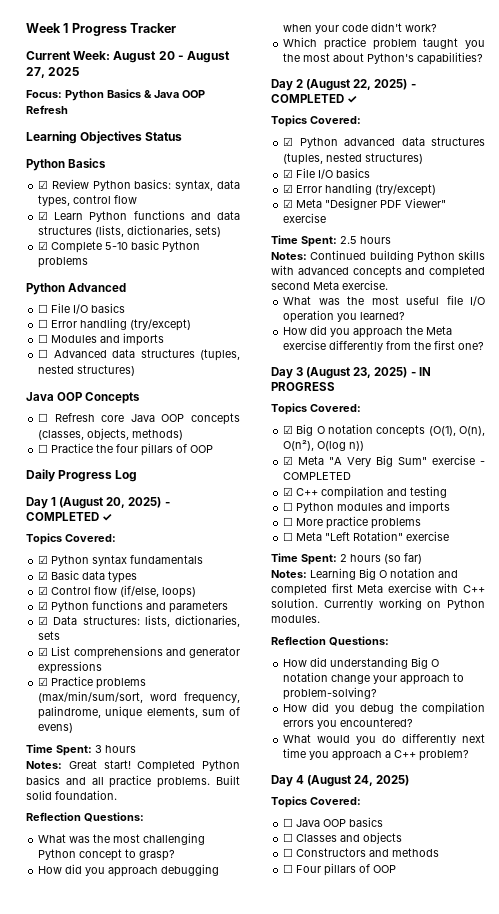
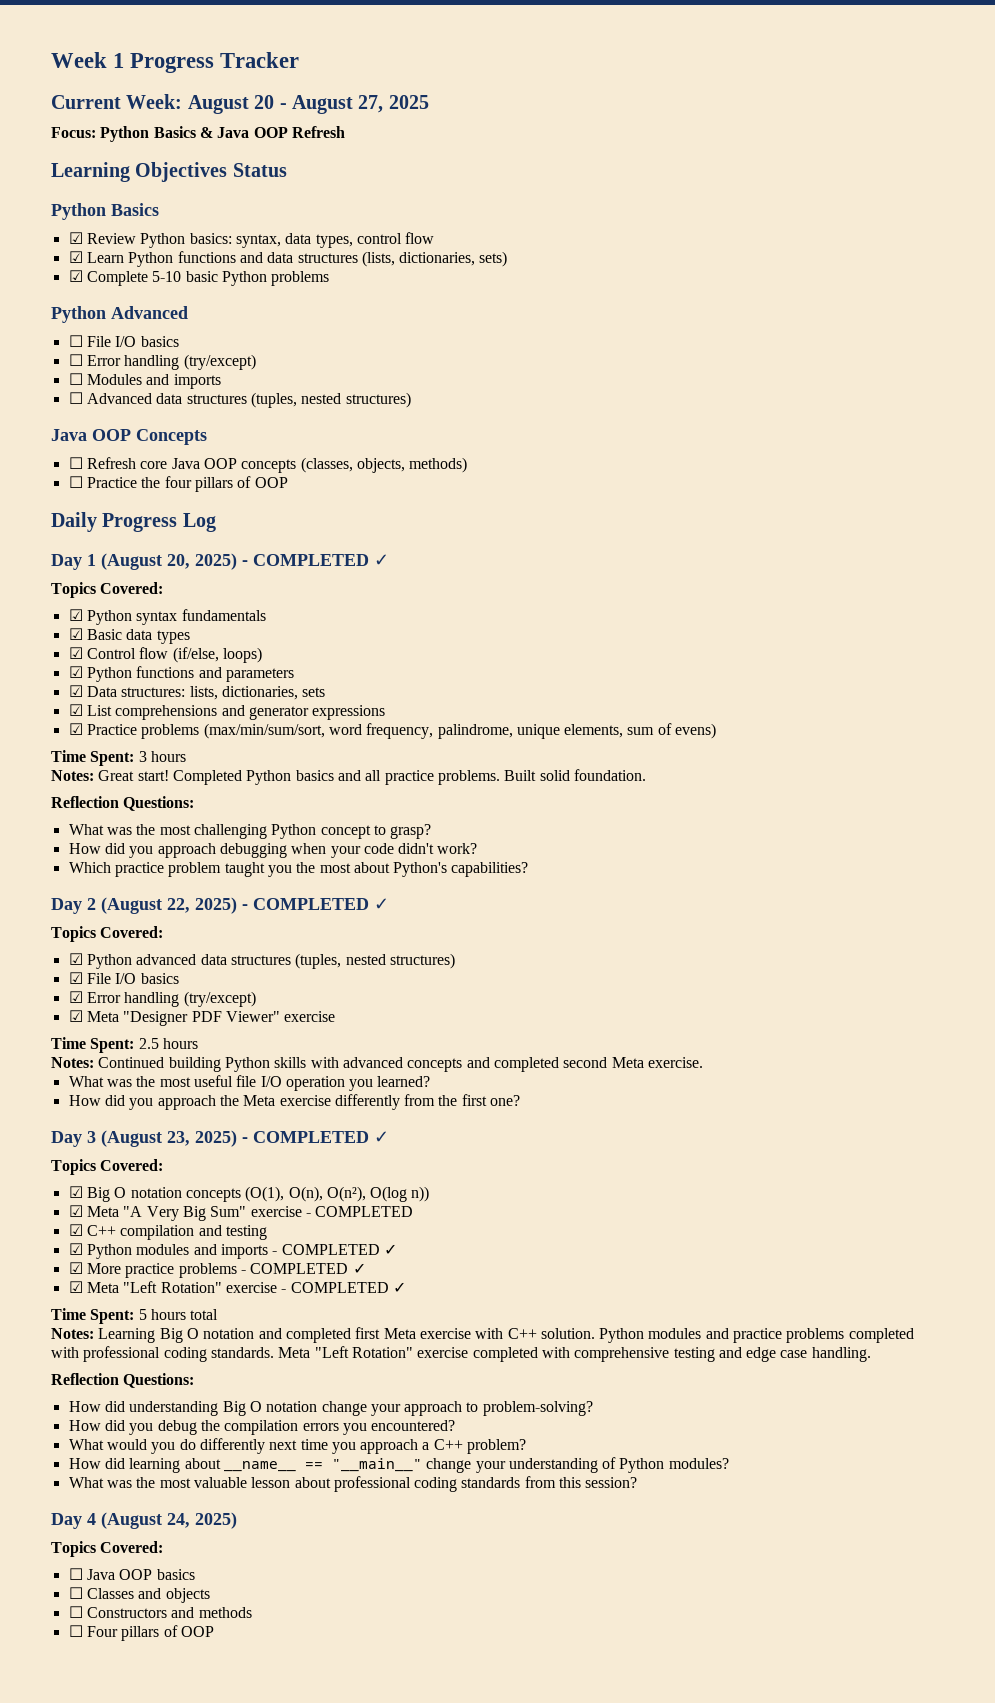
[418,367,431,376] [271,382,335,391] IN PROGRESS -> [253,1131,389,1143] COMPLETED ✓
[283,502,294,511] ☐ -> [68,1243,83,1255] ☑
[283,517,294,526] // ☐ -> [272,1244,397,1255] [68,1262,83,1274] - COMPLETED ✓ // ☑
[283,531,450,541] [271,553,422,565] // ☐ Meta "Left Rotation" exercise // Time Spent: 2 hours (so far) -> [240,1263,366,1274] [68,1281,406,1293] [51,1308,219,1324] - COMPLETED ✓ // ☑ Meta "Left Rotation" exercise - COMPLETED ✓ // Time Spent: 5 hours total
[323,598,485,610] [271,615,320,623] Currently working on Python modules. -> [599,1328,914,1343] [51,1346,871,1362] Python modules and practice problems completed with professional coding standards. Meta "Left Rotation" exercise completed with comprehensive testing and edge case handling.
(470, 755) none -> [68,1457,729,1473] [68,1476,638,1492] // How did learning about __name__ == "__main__" change your understanding of Python modules? // What was the most valuable lesson about professional coding standards from this session?

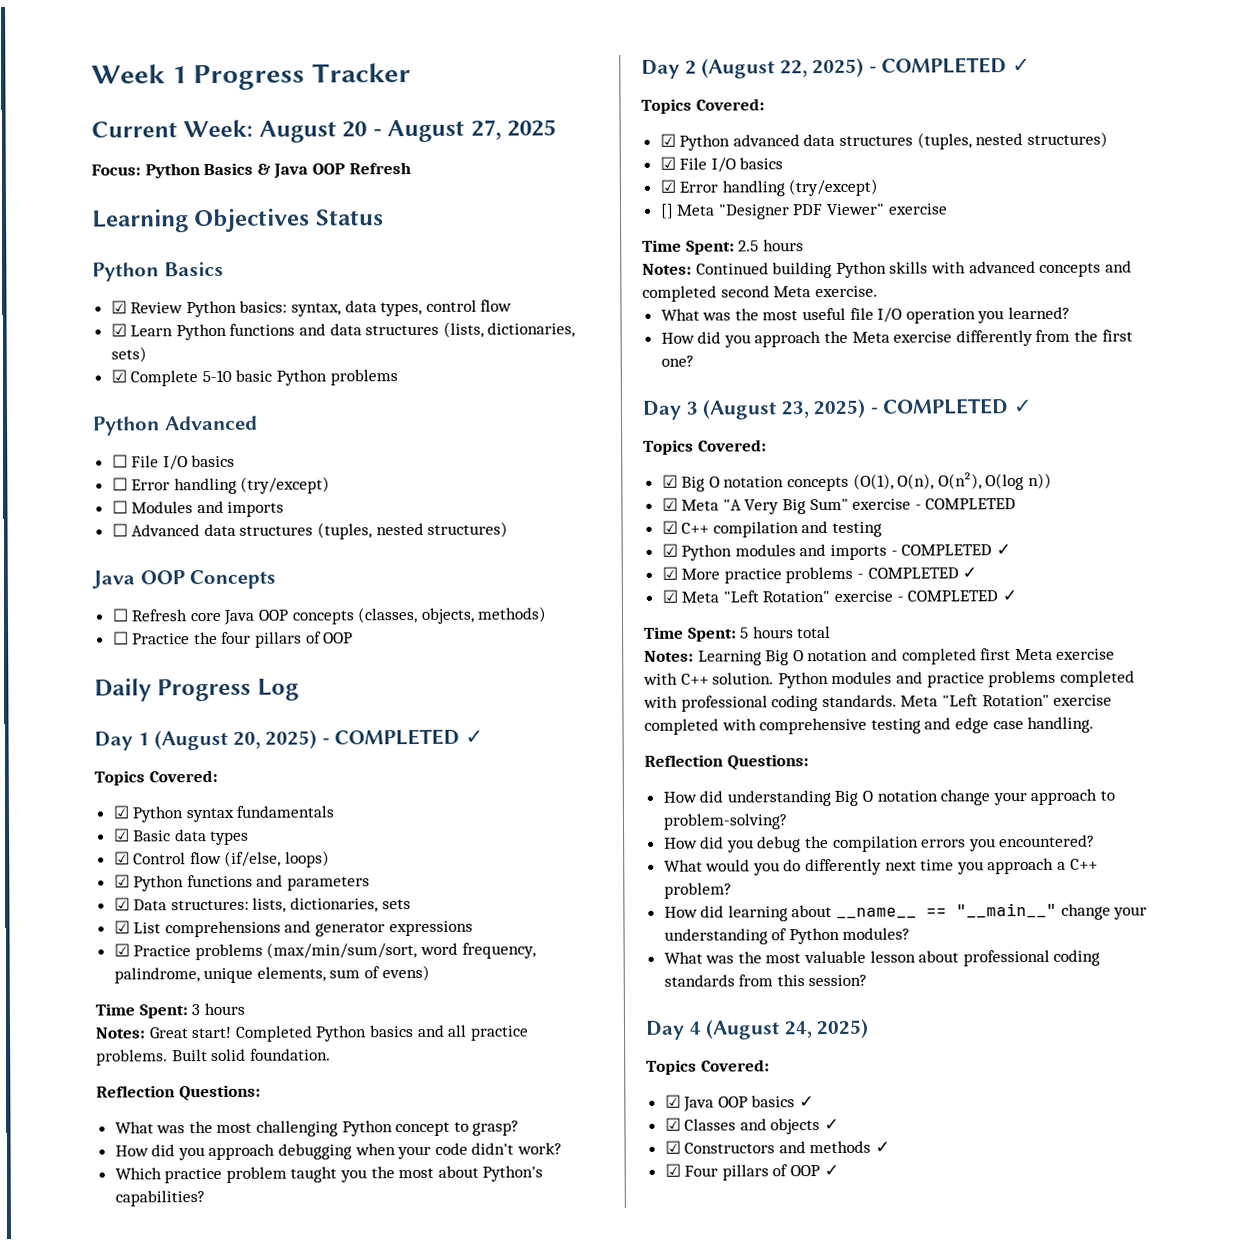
[68,1010,83,1022] ☑ -> [659,203,674,219] []
[68,1568,83,1580] ☐ -> [664,1094,681,1108] ☑
[68,1587,83,1599] // ☐ -> [799,1096,815,1108] [664,1117,681,1131] ✓ // ☑
[68,1606,83,1618] // ☐ -> [824,1118,840,1131] [664,1140,681,1154] ✓ // ☑
[68,1625,83,1637] // ☐ -> [875,1141,891,1153] [664,1163,681,1177] ✓ // ☑
(214, 1631) none -> [823,1164,839,1177] ✓

